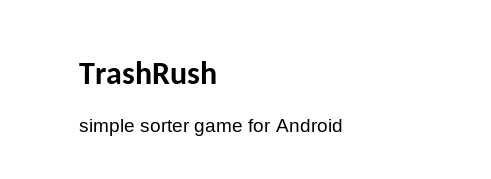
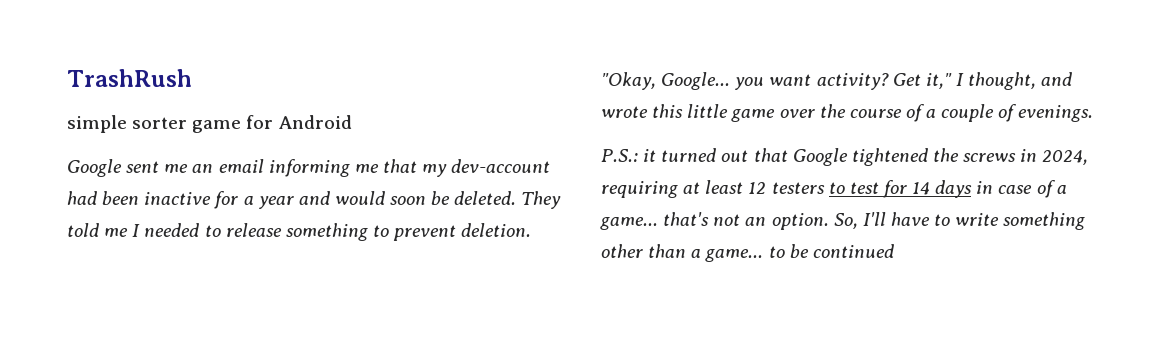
(343, 125) none -> [67,159,551,177] [67,191,562,209] [67,223,532,241] [601,72,1073,90] [601,104,1094,122] [601,148,1089,166] [601,180,1067,198] [600,212,1086,230] [601,244,894,262] // Google sent me an email informing me that my dev-account had been inactive for a year and would soon be deleted. They told me I needed to release something to prevent deletion. "Okay, Google... you want activity? Get it," I thought, and wrote this little game over the course of a couple of evenings. // P.S.: it turned out that Google tightened the screws in 2024, requiring at least 12 testers to test for 14 days in case of a game... that's not an option. So, I'll have to write something other than a game... to be continued

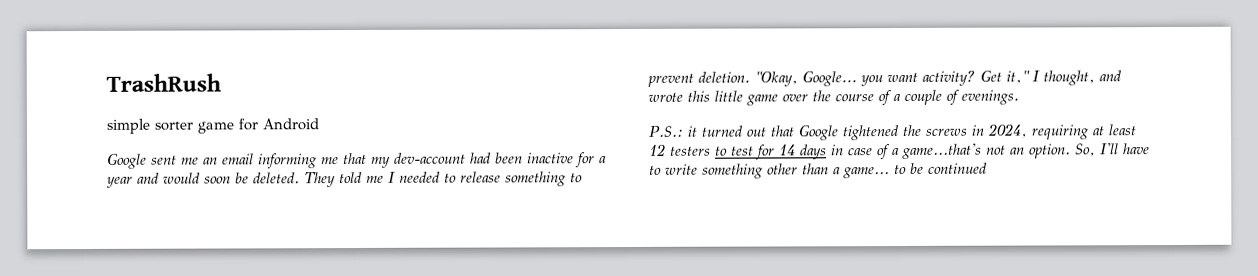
[600,212,710,230] game... that's -> [902,143,982,159] game...that's

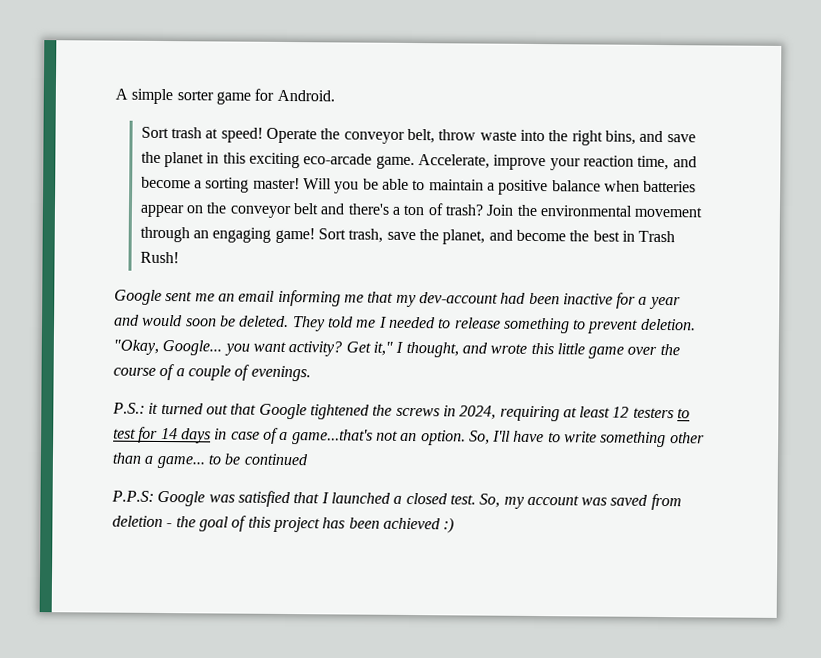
[106,73,221,92] TrashRush // -> [115,88,128,100] A
[262,118,319,131] Android -> [276,89,335,102] [140,126,696,146] [140,151,697,171] [140,176,697,196] [139,202,703,219] [139,226,676,245] [139,251,179,264] Android. // Sort trash at speed! Operate the conveyor belt, throw waste into the right bins, and save the planet in this exciting eco-arcade game. Accelerate, improve your reaction time, and become a sorting master! Will you be able to maintain a positive balance when batteries appear on the conveyor belt and there's a ton of trash? Join the environmental movement through an engaging game! Sort trash, save the planet, and become the best in Trash Rush!
(988, 168) none -> [111,490,682,511] [112,515,455,534] // P.P.S: Google was satisfied that I launched a closed test. So, my account was saved from deletion - the goal of this project has been achieved :)

